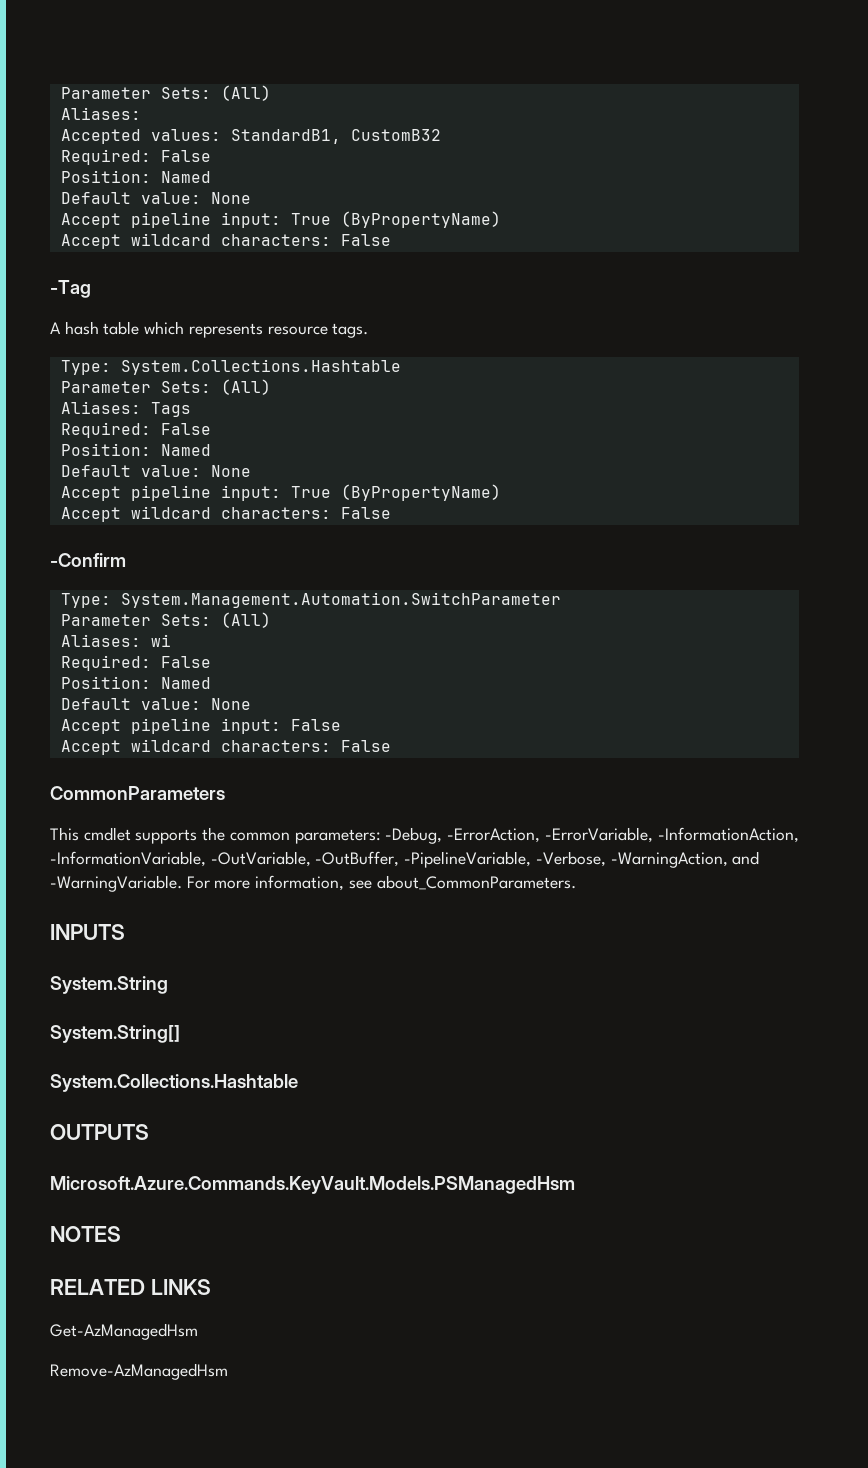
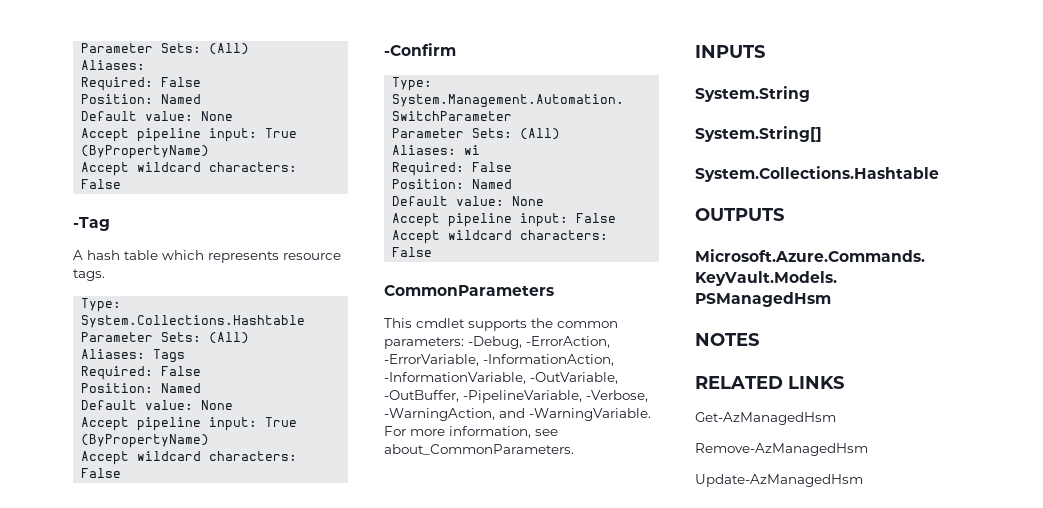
[60,85,271,101] [60,107,141,120] [60,129,441,144] Parameter Sets: (All) // Aliases: // Accepted values: StandardB1, CustomB32 -> [81,43,250,55] [81,60,146,70] Parameter Sets: (All) // Aliases:
(228, 1371) none -> [695,474,863,487] // Update-AzManagedHsm

